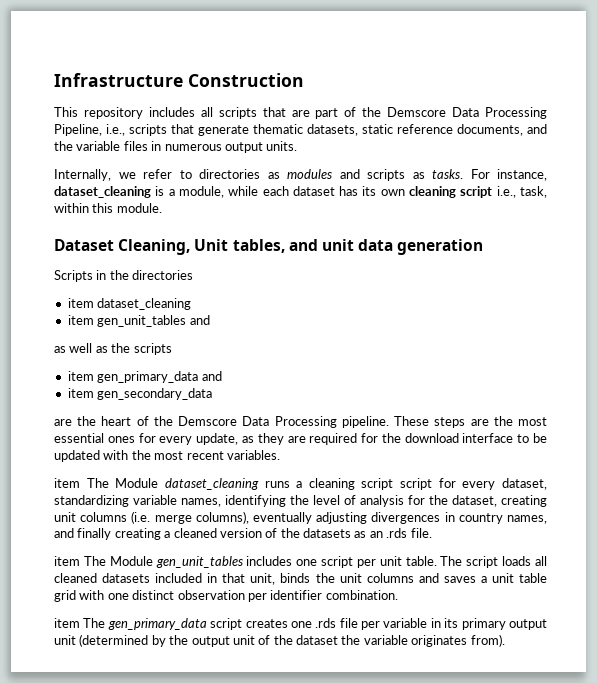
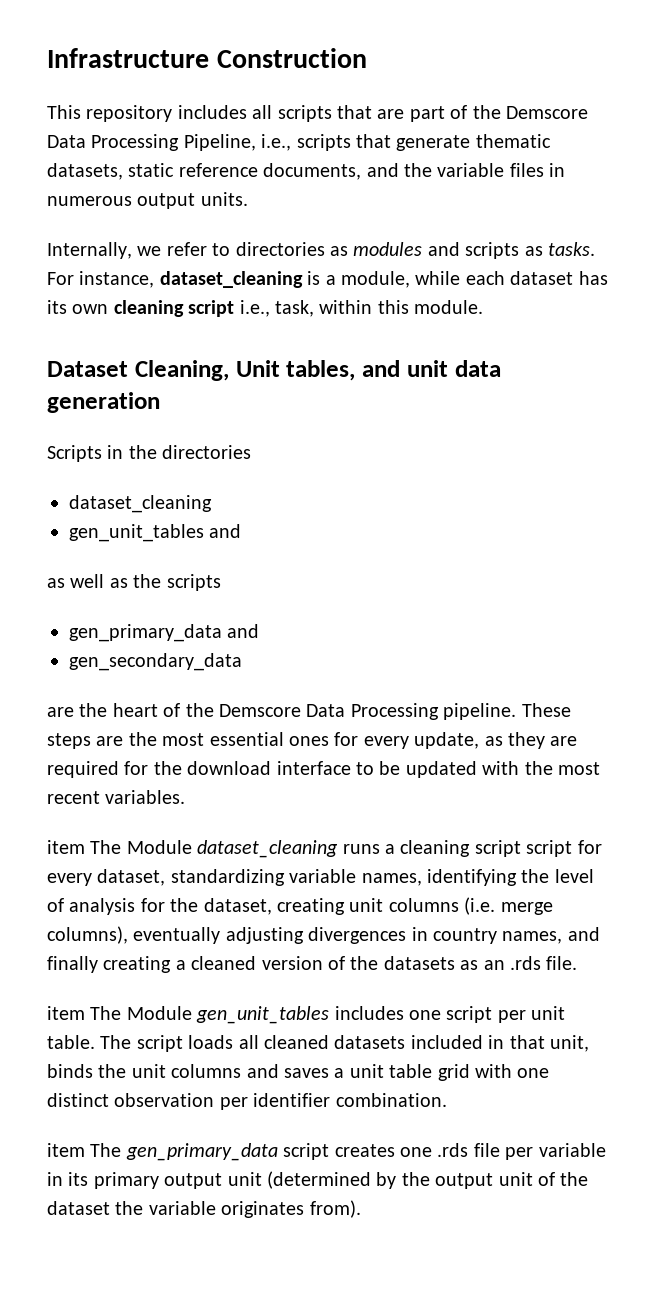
[67,298,94,308] item -> (252, 452) none
[67,315,94,325] item -> (212, 504) none
[67,371,94,381] item -> (221, 582) none
[67,388,94,398] item -> (260, 631) none

